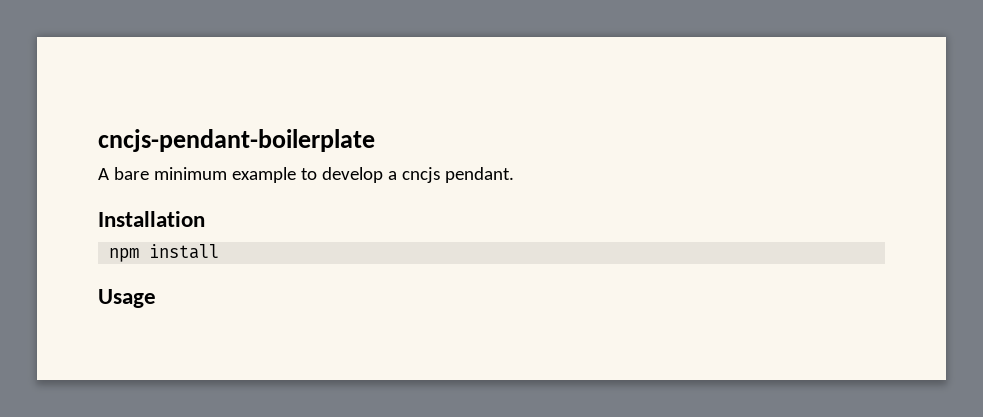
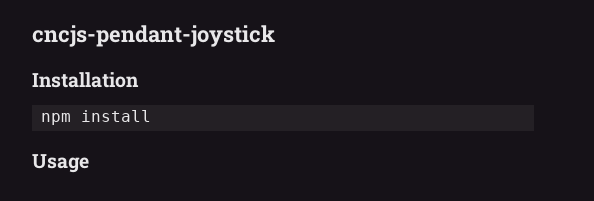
[98,129,375,152] [98,167,514,183] cncjs-pendant-boilerplate // A bare minimum example to develop a cncjs pendant. -> [32,25,275,47] cncjs-pendant-joystick

